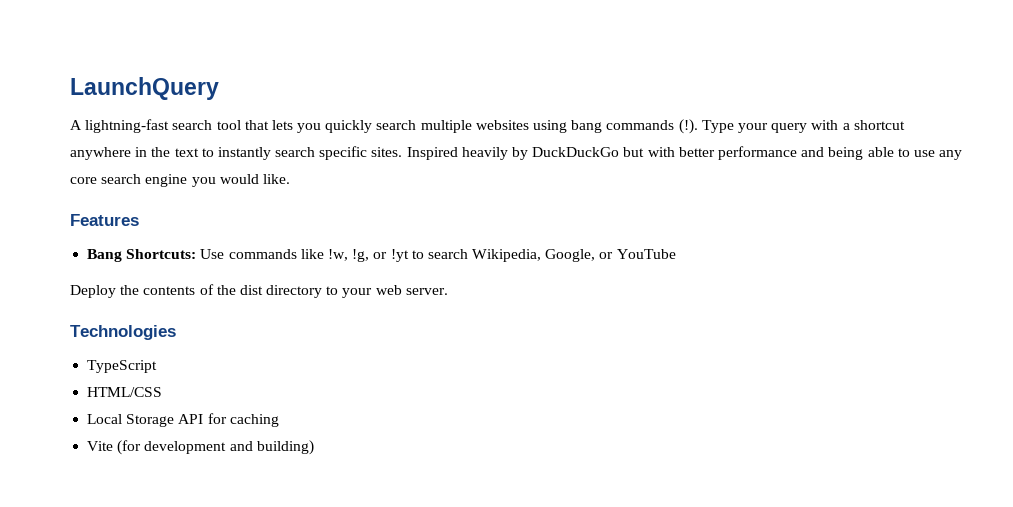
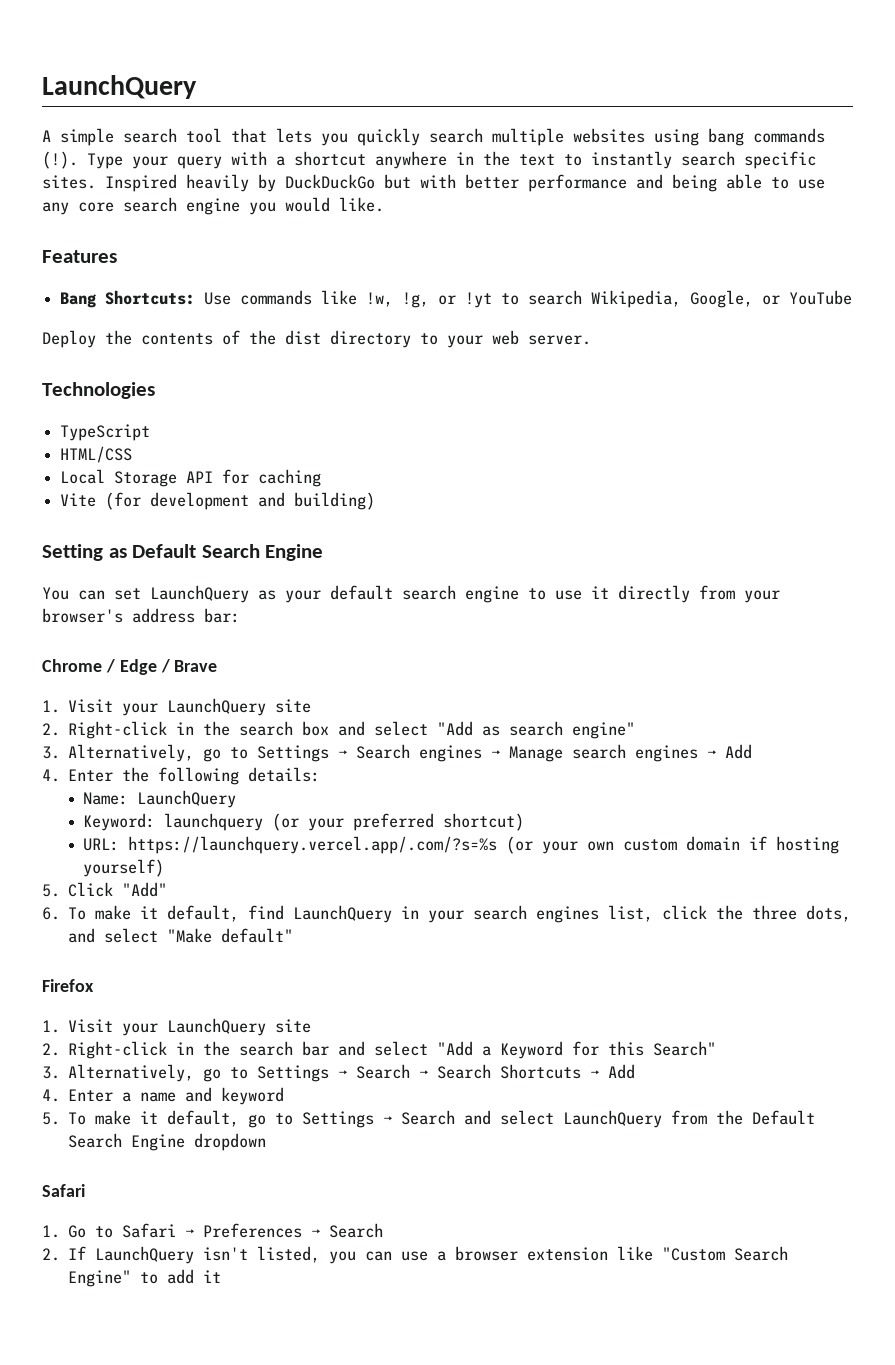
[85,119,170,133] lightning-fast -> [60,128,114,146] simple
(314, 447) none -> [42,544,324,561] [42,585,780,603] [42,608,240,623] [42,659,218,675] [42,698,312,716] [42,721,636,739] [42,744,753,762] [42,767,321,785] [83,790,237,808] [83,813,525,831] [83,836,840,854] [83,859,165,877] [42,882,168,897] [42,905,852,923] [68,928,294,943] [42,979,94,992] [42,1018,312,1036] [42,1041,717,1059] [42,1064,636,1082] [42,1087,285,1105] [42,1110,816,1128] [68,1133,267,1151] [42,1184,85,1197] [42,1223,384,1238] [42,1246,789,1264] [68,1269,222,1287] // Setting as Default Search Engine // You can set LaunchQuery as your default search engine to use it directly from your browser's address bar: // Chrome / Edge / Brave // 1. Visit your LaunchQuery site // 2. Right-click in the search box and select "Add as search engine" // 3. Alternatively, go to Settings → Search engines → Manage search engines → Add // 4. Enter the following details: // Name: LaunchQuery // Keyword: launchquery (or your preferred shortcut) // URL: https://launchquery.vercel.app/.com/?s=%s (or your own custom domain if hosting yourself) // 5. Click "Add" // 6. To make it default, find LaunchQuery in your search engines list, click the three dots, and select "Make default" // Firefox // 1. Visit your LaunchQuery site // 2. Right-click in the search bar and select "Add a Keyword for this Search" // 3. Alternatively, go to Settings → Search → Search Shortcuts → Add // 4. Enter a name and keyword // 5. To make it default, go to Settings → Search and select LaunchQuery from the Default Search Engine dropdown // Safari // 1. Go to Safari → Preferences → Search // 2. If LaunchQuery isn't listed, you can use a browser extension like "Custom Search Engine" to add it

